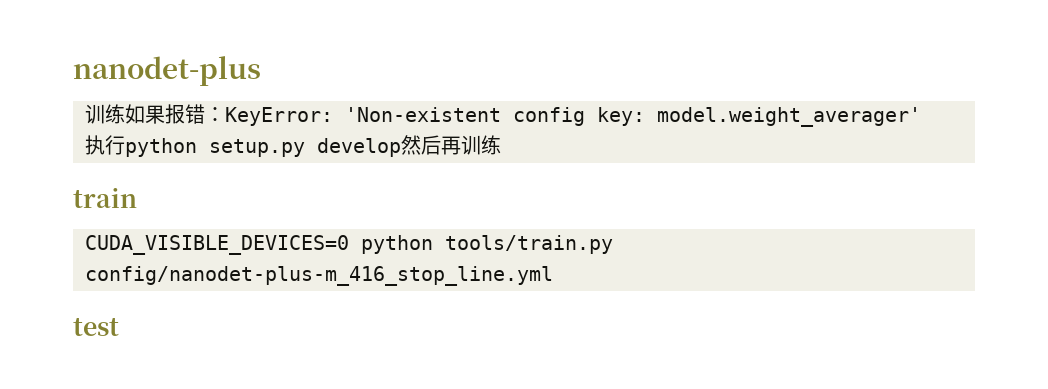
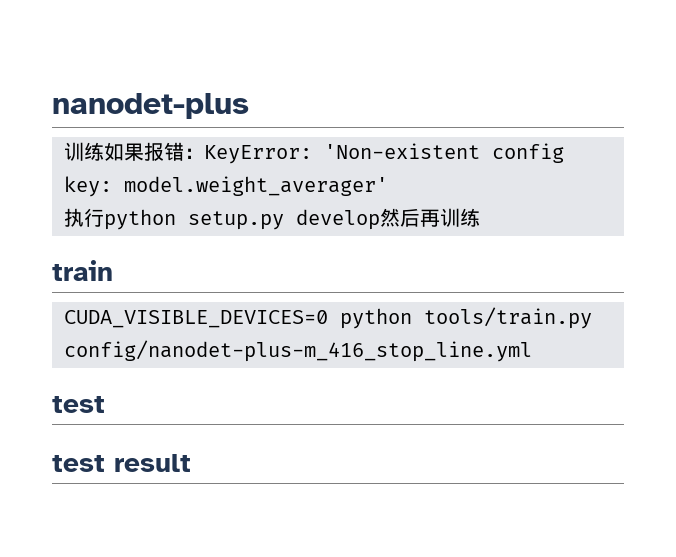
(119, 327) none -> [52,454,191,472] // test result

